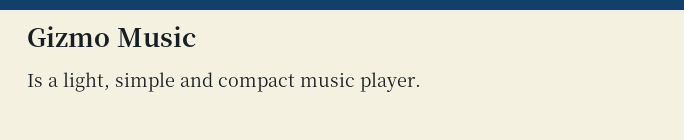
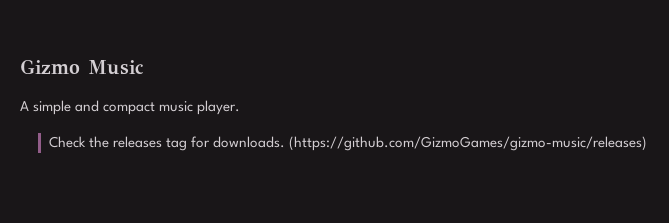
[27,72,110,92] Is a light, -> [20,101,29,111] A
(421, 82) none -> [48,136,648,151] // Check the releases tag for downloads. (https://github.com/GizmoGames/gizmo-music/releases)

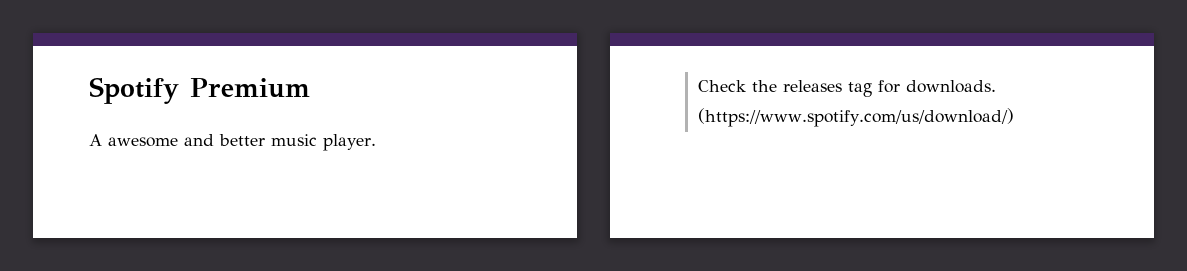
[20,59,144,75] Gizmo Music -> [89,77,310,104] Spotify Premium
[33,100,156,115] simple and compact -> [108,134,265,147] awesome and better
[289,136,648,151] (https://github.com/GizmoGames/gizmo-music/releases) -> [697,108,1014,127] (https://www.spotify.com/us/download/)

